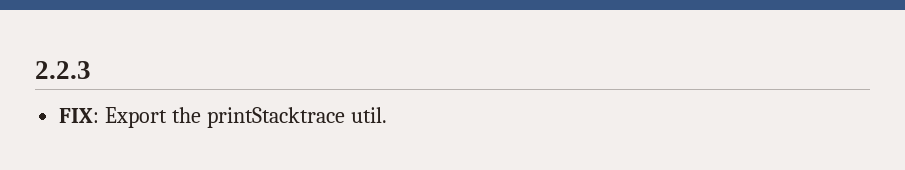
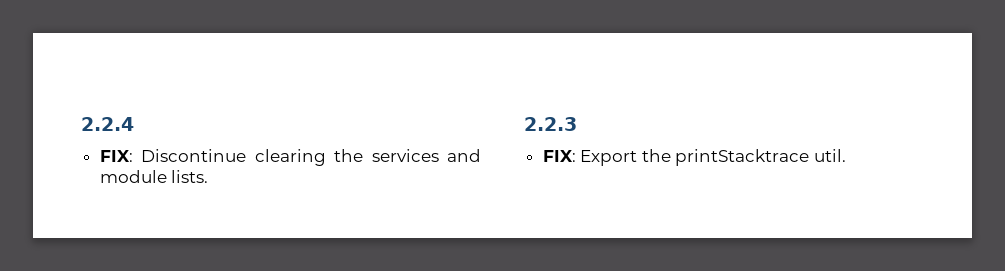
(35, 70) none -> [81,117,134,131] [99,149,481,166] [99,170,209,183] 2.2.4 // FIX: Discontinue clearing the services and module lists. //

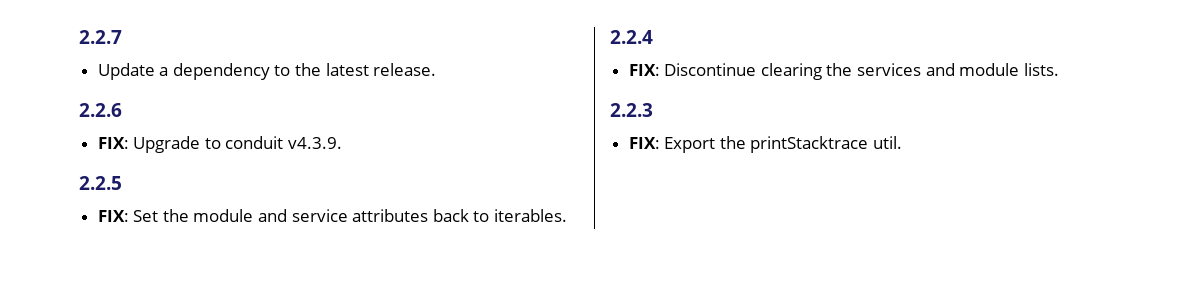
(81, 124) none -> [79,30,122,44] [97,63,437,80] [79,103,122,117] [97,136,343,153] [79,176,122,190] [97,209,568,222] 2.2.7 // Update a dependency to the latest release. // 2.2.6 // FIX: Upgrade to conduit v4.3.9. // 2.2.5 // FIX: Set the module and service attributes back to iterables. //

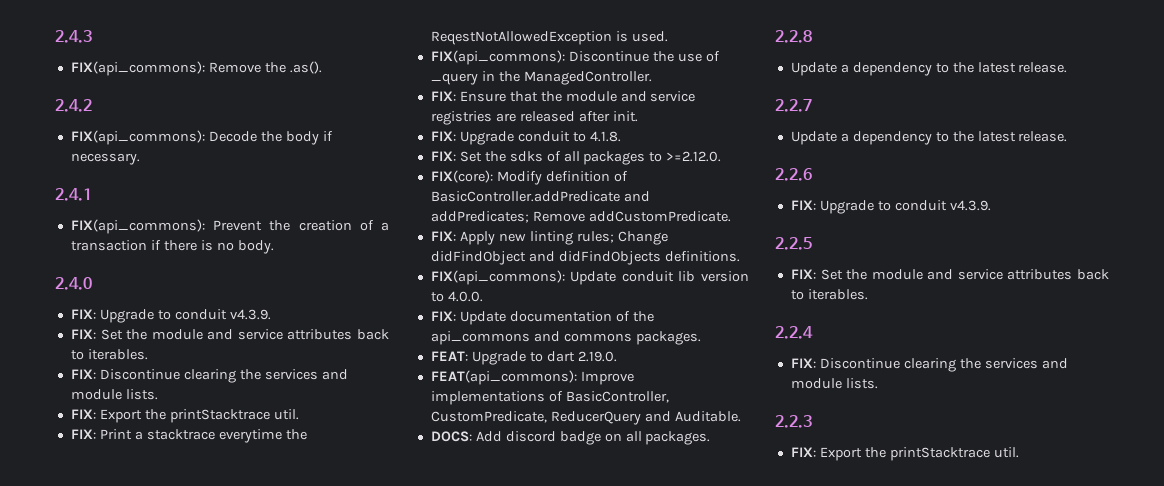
(79, 37) none -> [55,30,92,43] [70,61,322,76] [55,99,92,112] [70,130,333,145] [70,153,140,165] [55,188,92,201] [70,219,389,234] [70,240,274,254] [55,277,92,290] [70,309,271,323] [70,329,389,340] [70,349,148,360] [70,369,348,383] [70,389,158,400] [70,409,299,423] [70,429,307,443] [430,31,668,45] [430,50,720,65] [430,71,652,85] [430,91,696,102] [430,111,638,125] [430,131,621,145] [430,151,722,165] [430,170,628,185] [430,191,650,202] [430,211,731,223] [430,231,668,245] [430,251,740,265] [430,270,749,285] [430,291,483,302] [430,311,654,325] [430,331,701,345] [430,351,617,365] [430,370,634,385] [430,391,669,405] [430,411,741,425] [430,431,711,445] [775,30,812,43] [790,62,1068,76] 2.4.3 // FIX(api_commons): Remove the .as(). // 2.4.2 // FIX(api_commons): Decode the body if necessary. // 2.4.1 // FIX(api_commons): Prevent the creation of a transaction if there is no body. // 2.4.0 // FIX: Upgrade to conduit v4.3.9. // FIX: Set the module and service attributes back to iterables. // FIX: Discontinue clearing the services and module lists. // FIX: Export the printStacktrace util. // FIX: Print a stacktrace everytime the ReqestNotAllowedException is used. // FIX(api_commons): Discontinue the use of _query in the ManagedController. // FIX: Ensure that the module and service registries are released after init. // FIX: Upgrade conduit to 4.1.8. // FIX: Set the sdks of all packages to >=2.12.0. // FIX(core): Modify definition of BasicController.addPredicate and addPredicates; Remove addCustomPredicate. // FIX: Apply new linting rules; Change didFindObject and didFindObjects definitions. // FIX(api_commons): Update conduit lib version to 4.0.0. // FIX: Update documentation of the api_commons and commons packages. // FEAT: Upgrade to dart 2.19.0. // FEAT(api_commons): Improve implementations of BasicController, CustomPredicate, ReducerQuery and Auditable. // DOCS: Add discord badge on all packages. // 2.2.8 // Update a dependency to the latest release. //

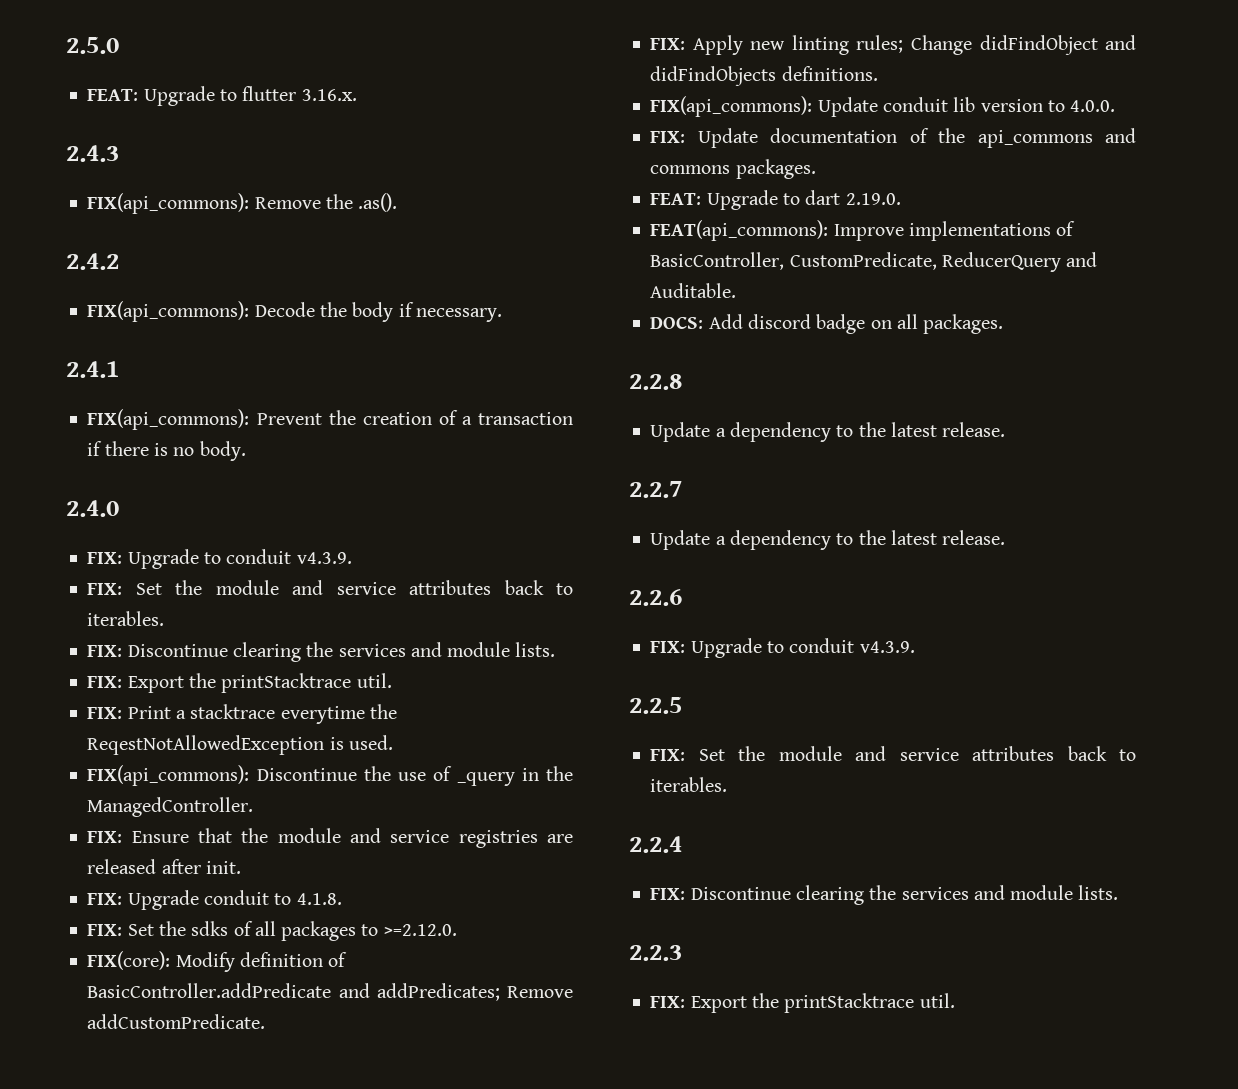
(55, 36) none -> [66,37,119,54] [87,86,357,106] 2.5.0 // FEAT: Upgrade to flutter 3.16.x. //

